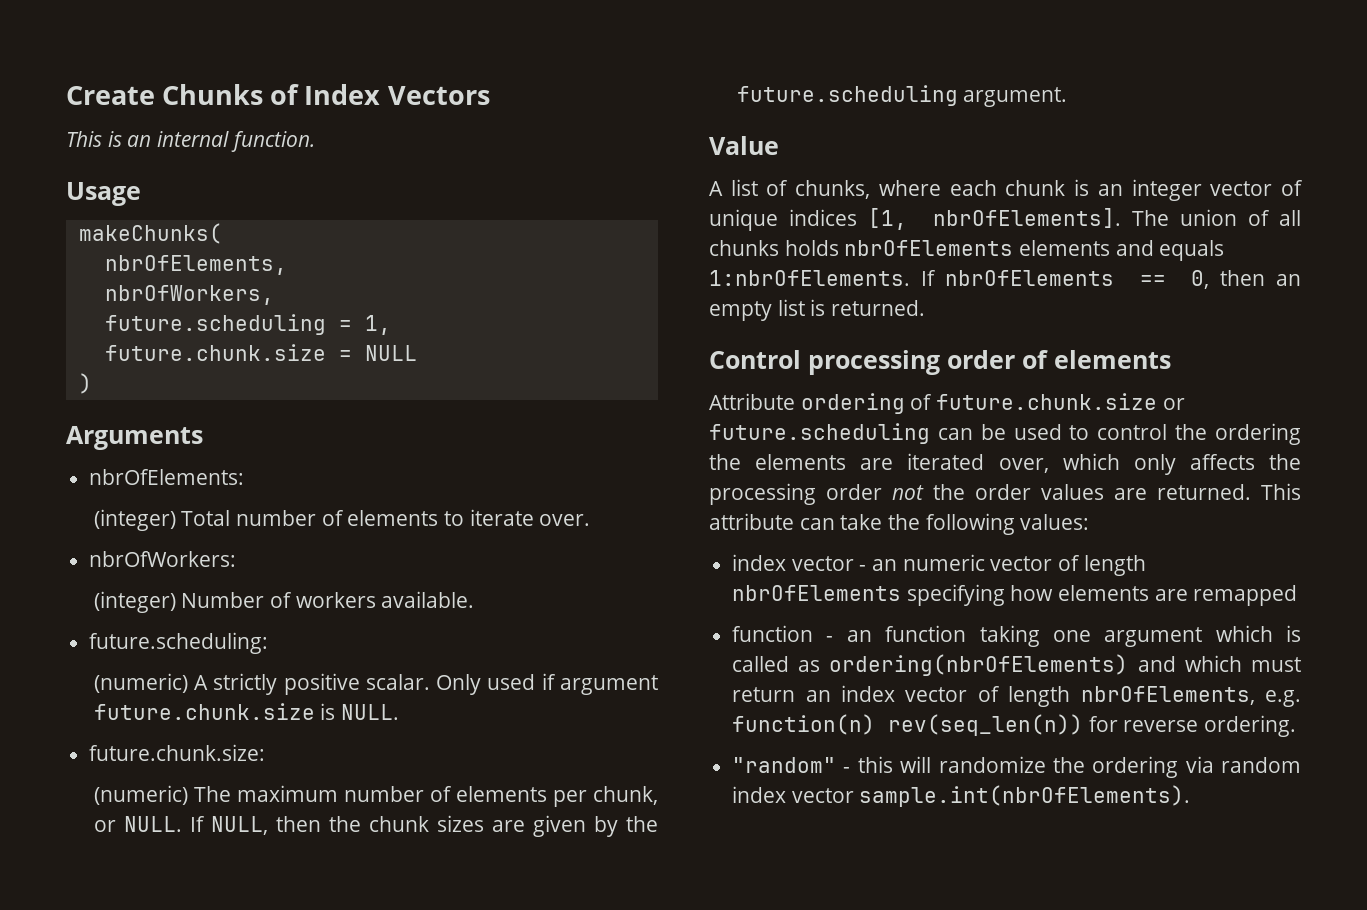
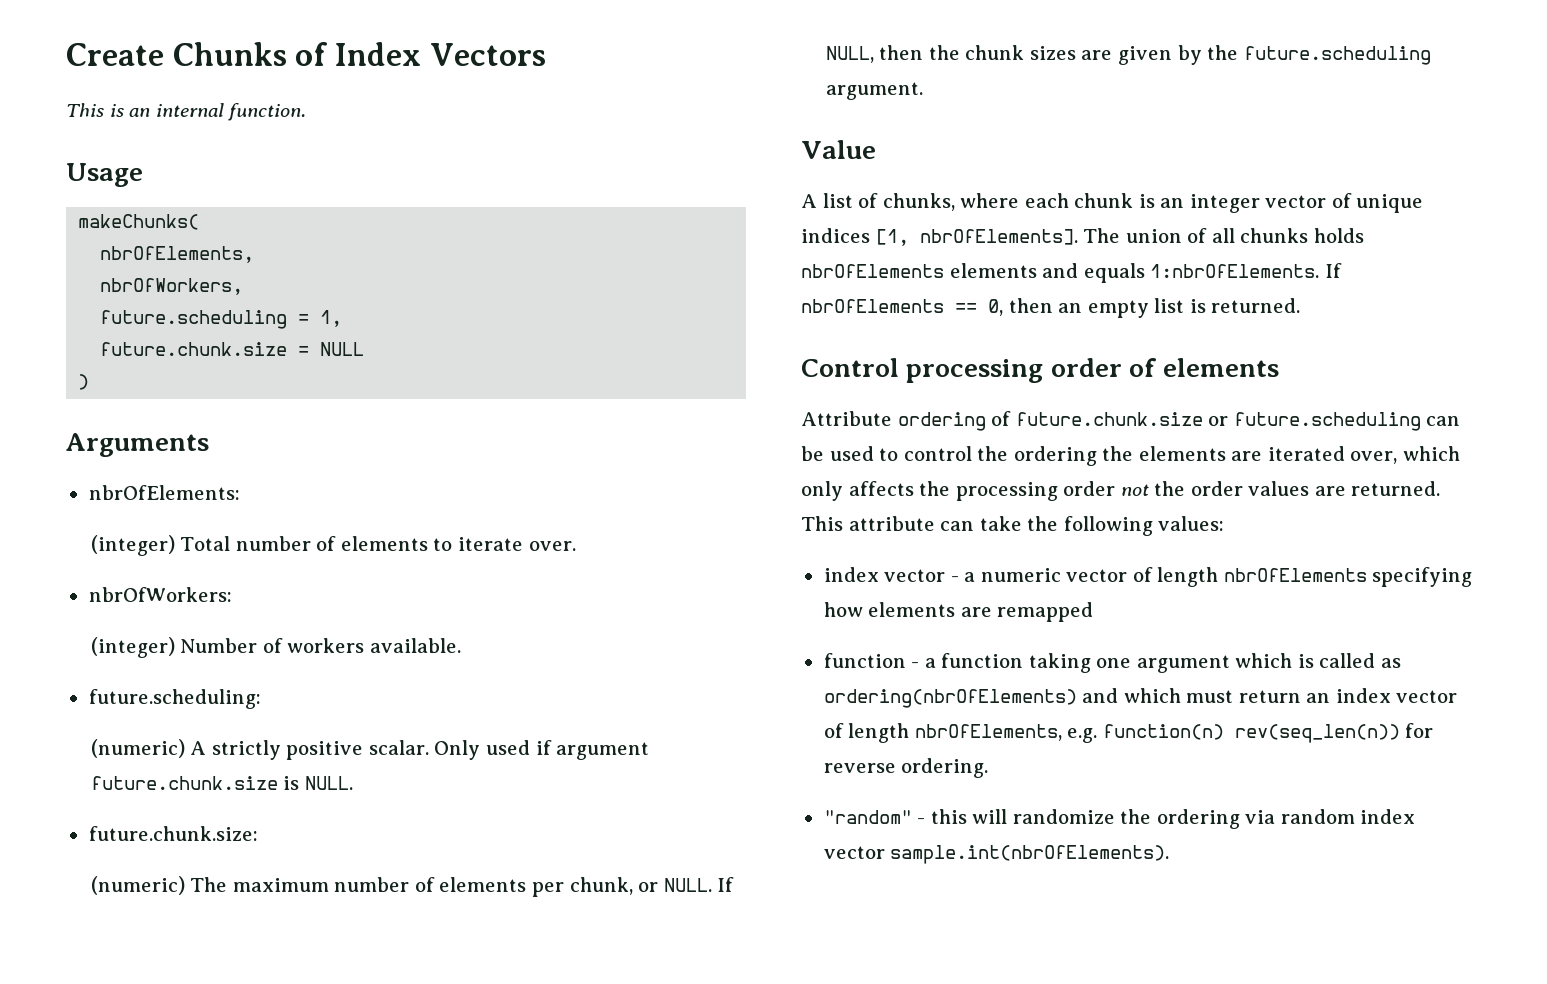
[872,559,898,571] an -> [964,572,976,582] a
[846,630,872,642] an -> [924,658,936,668] a

